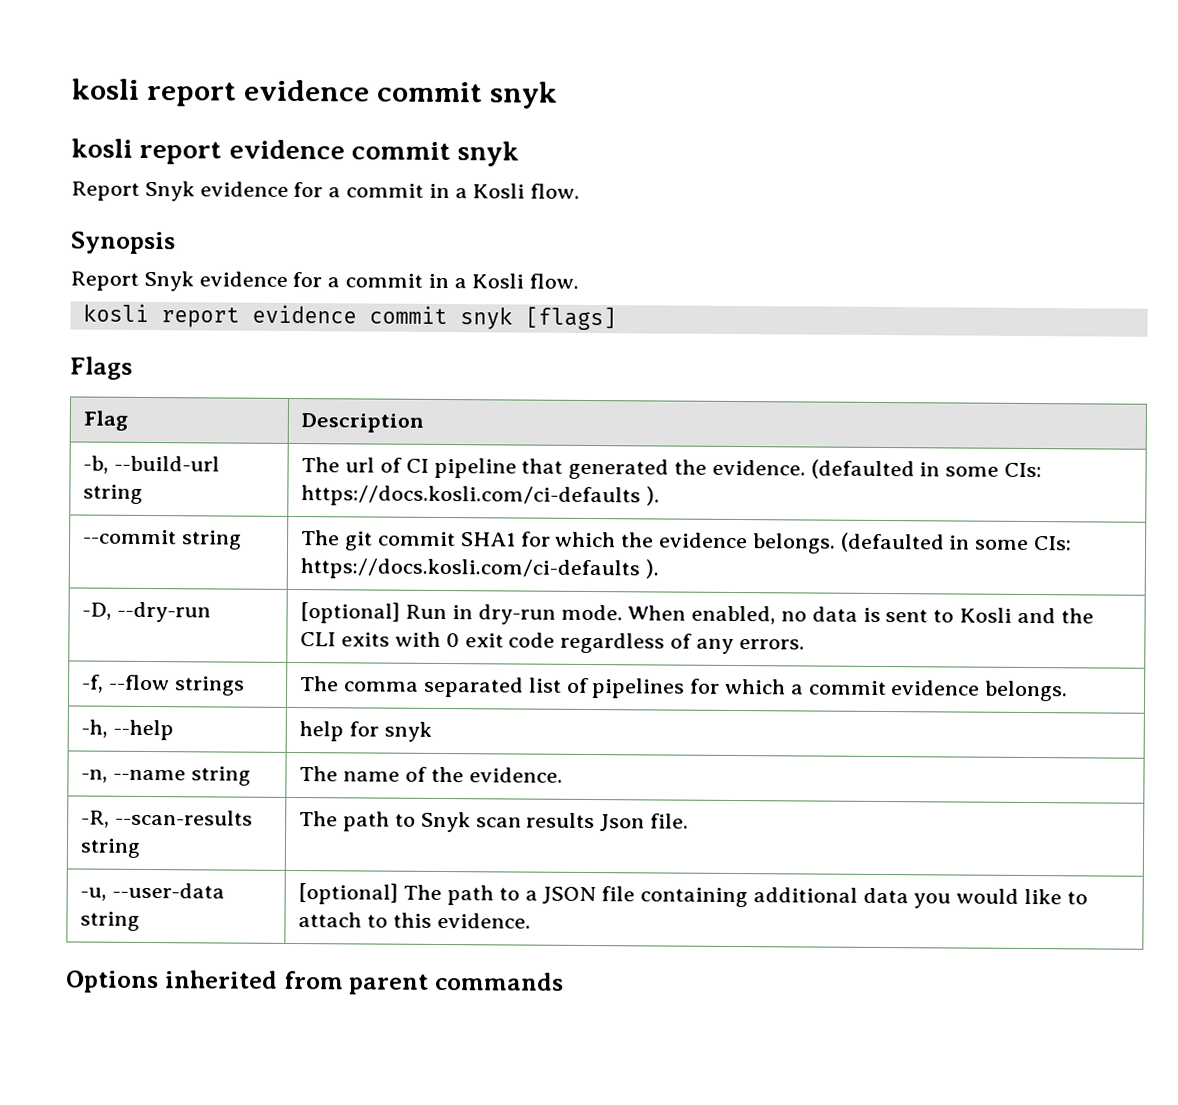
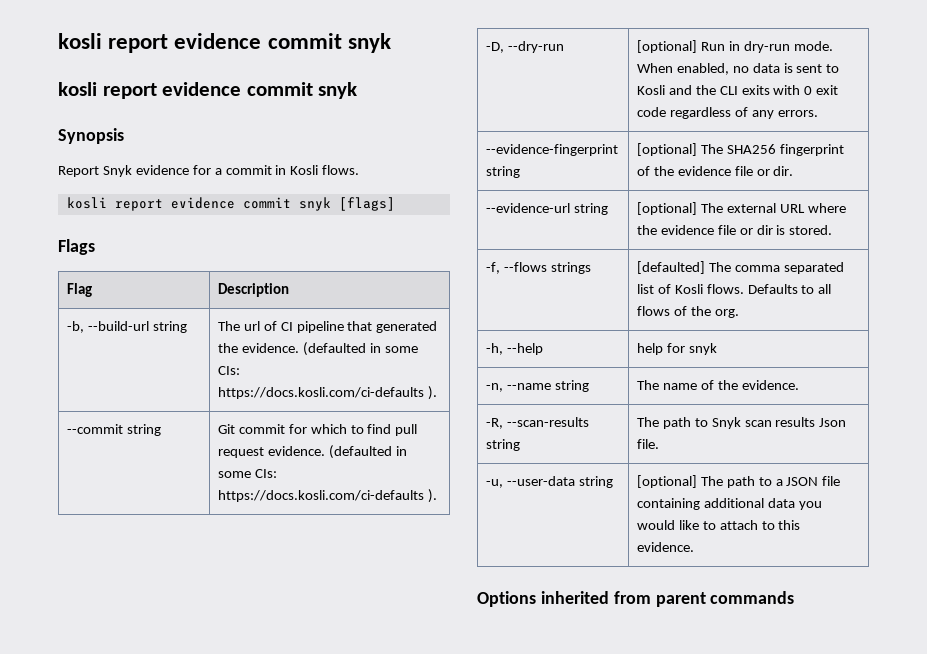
[71,180,581,202] // Report Snyk evidence for a commit in a Kosli flow. -> (358, 90) none
[453,273,580,289] a Kosli flow. -> [290,165,360,175] Kosli flows.
[301,530,836,554] The git commit SHA1 for which the evidence belongs. -> [217,424,418,436] [217,446,325,458] Git commit for which to find pull request evidence.
(805, 644) none -> [485,144,618,156] [485,166,520,178] [636,143,844,156] [636,166,794,176] [485,203,608,215] [636,202,846,215] [636,225,833,235] // --evidence-fingerprint string | [optional] The SHA256 fingerprint of the evidence file or dir. // --evidence-url string | [optional] The external URL where the evidence file or dir is stored.
[109,674,171,691] --flow -> [503,262,547,272] --flows
(245, 686) none -> [636,261,705,274] [defaulted]
[592,678,1069,702] pipelines for which a commit evidence belongs. -> [674,284,832,294] [636,306,739,318] Kosli flows. Defaults to all flows of the org.

